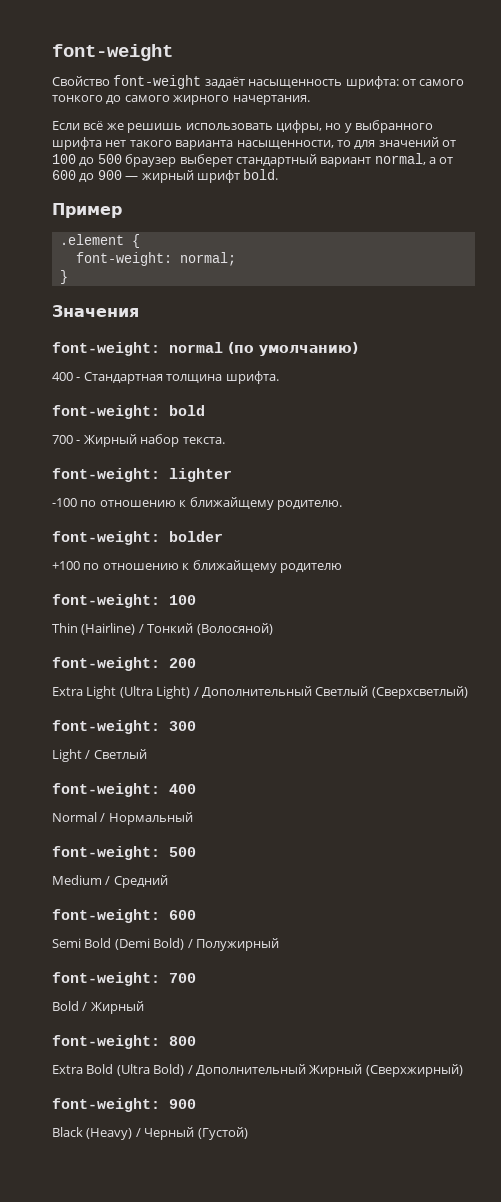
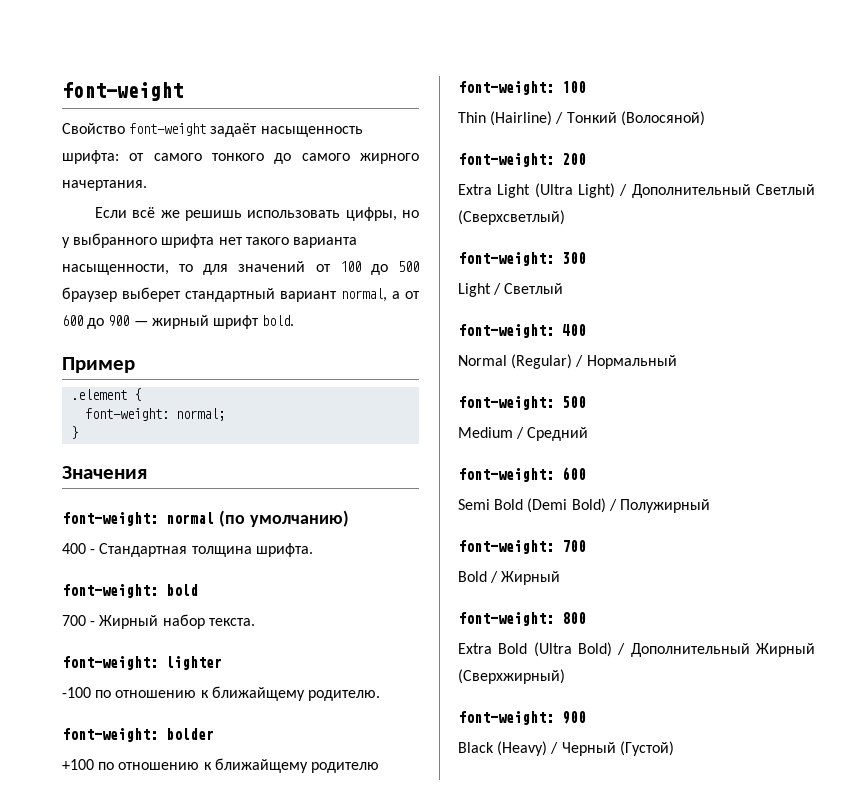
(97, 817) none -> [511,354,573,369] (Regular)

